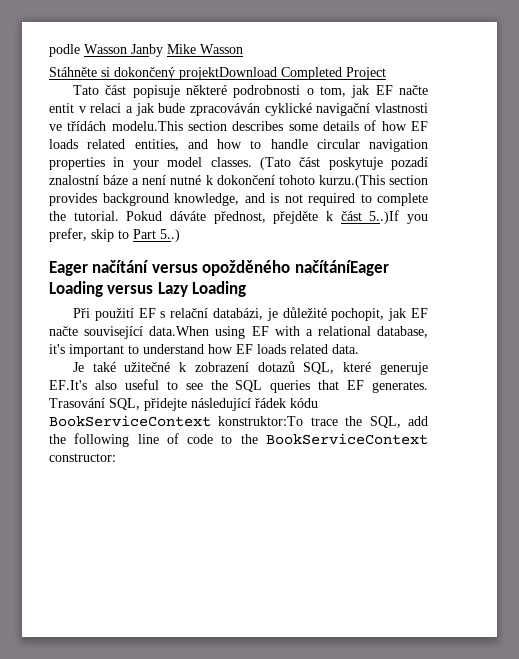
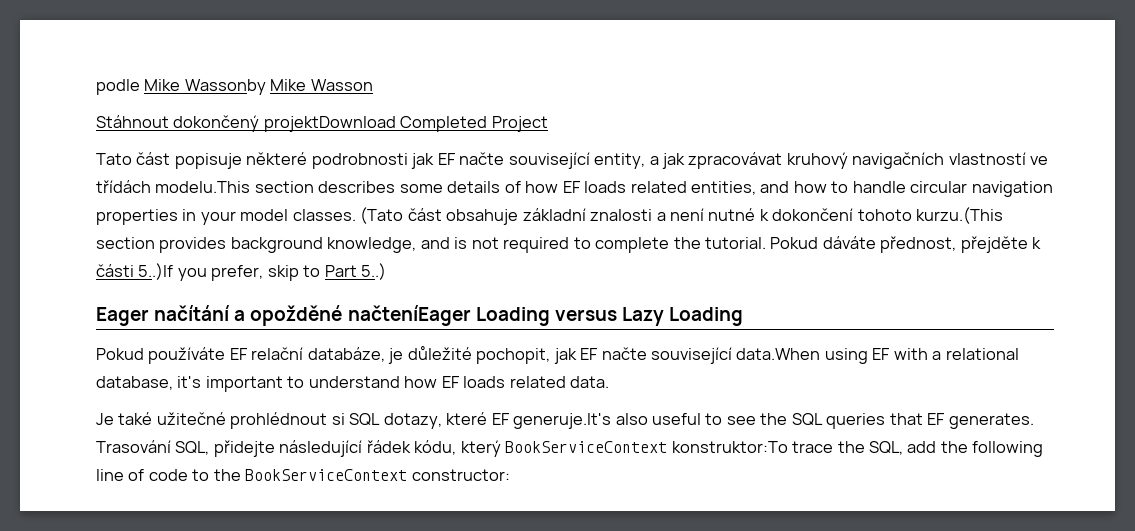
[84,44,163,57] Wasson Janby -> [144,79,266,95] Mike Wassonby
[49,67,110,77] Stáhněte si -> [96,115,169,128] Stáhnout
[306,85,429,98] [49,103,429,116] o tom, jak EF načte entit v relaci a jak bude zpracováván cyklické navigační vlastnosti -> [411,152,1026,169] jak EF načte související entity, a jak zpracovávat kruhový navigačních vlastností
[328,157,428,170] [49,175,129,185] poskytuje pozadí znalostní báze -> [446,208,653,225] obsahuje základní znalosti
[340,211,362,221] část -> [96,264,134,277] části
[151,260,389,276] versus opožděného načítáníEager -> [234,305,471,326] a opožděné načteníEager
[72,308,263,321] Při použití EF s relační databázi, -> [96,347,385,364] Pokud používáte EF relační databáze,
[179,361,428,375] [49,380,87,390] k zobrazení dotazů SQL, které generuje EF.It's -> [230,412,612,429] prohlédnout si SQL dotazy, které EF generuje.It's
[290,398,318,408] kódu -> [414,440,501,457] kódu, který

